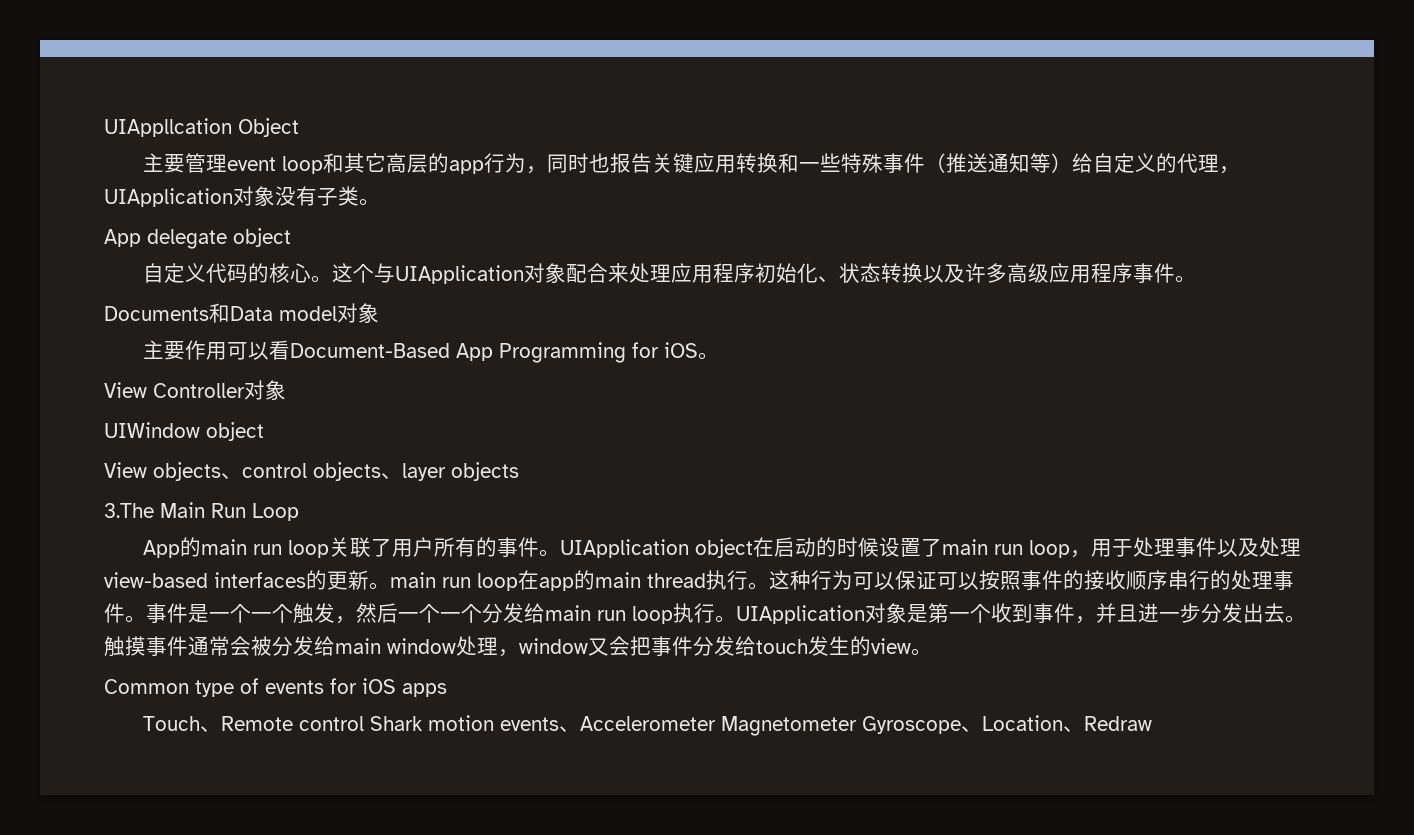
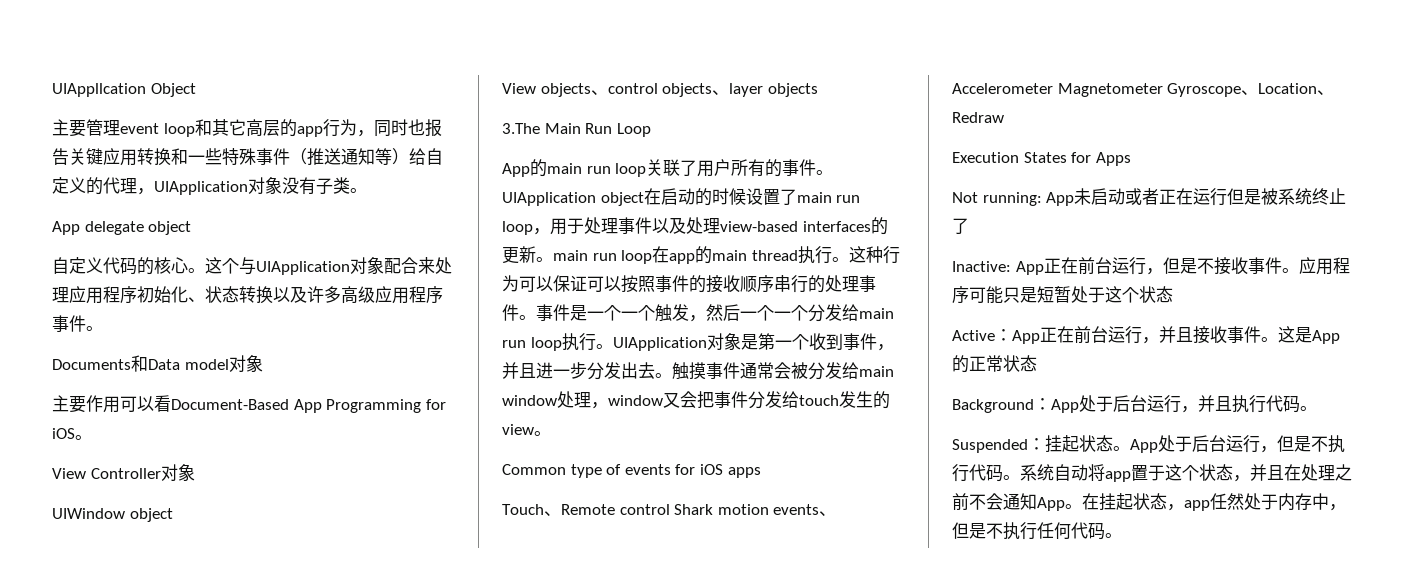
(1153, 723) none -> [952,152,1131,166] [952,188,1347,206] [952,218,969,234] [952,257,1350,275] [952,286,1173,304] [952,326,1340,344] [952,355,1037,373] [952,395,1317,413] [952,435,1345,453] [952,464,1352,482] [952,493,1346,511] [952,522,1122,540] // Execution States for Apps // Not running: App未启动或者正在运行但是被系统终止了 // Inactive: App正在前台运行，但是不接收事件。应用程序可能只是短暂处于这个状态 // Active：App正在前台运行，并且接收事件。这是App的正常状态 // Background：App处于后台运行，并且执行代码。 // Suspended：挂起状态。App处于后台运行，但是不执行代码。系统自动将app置于这个状态，并且在处理之前不会通知App。在挂起状态，app任然处于内存中，但是不执行任何代码。

